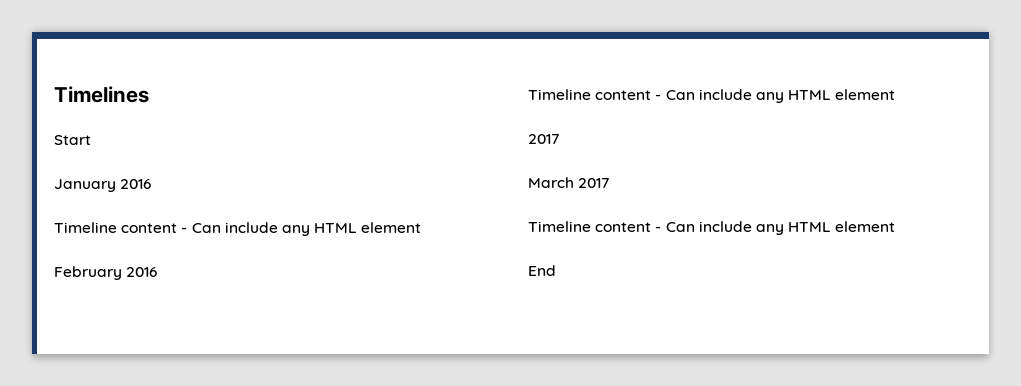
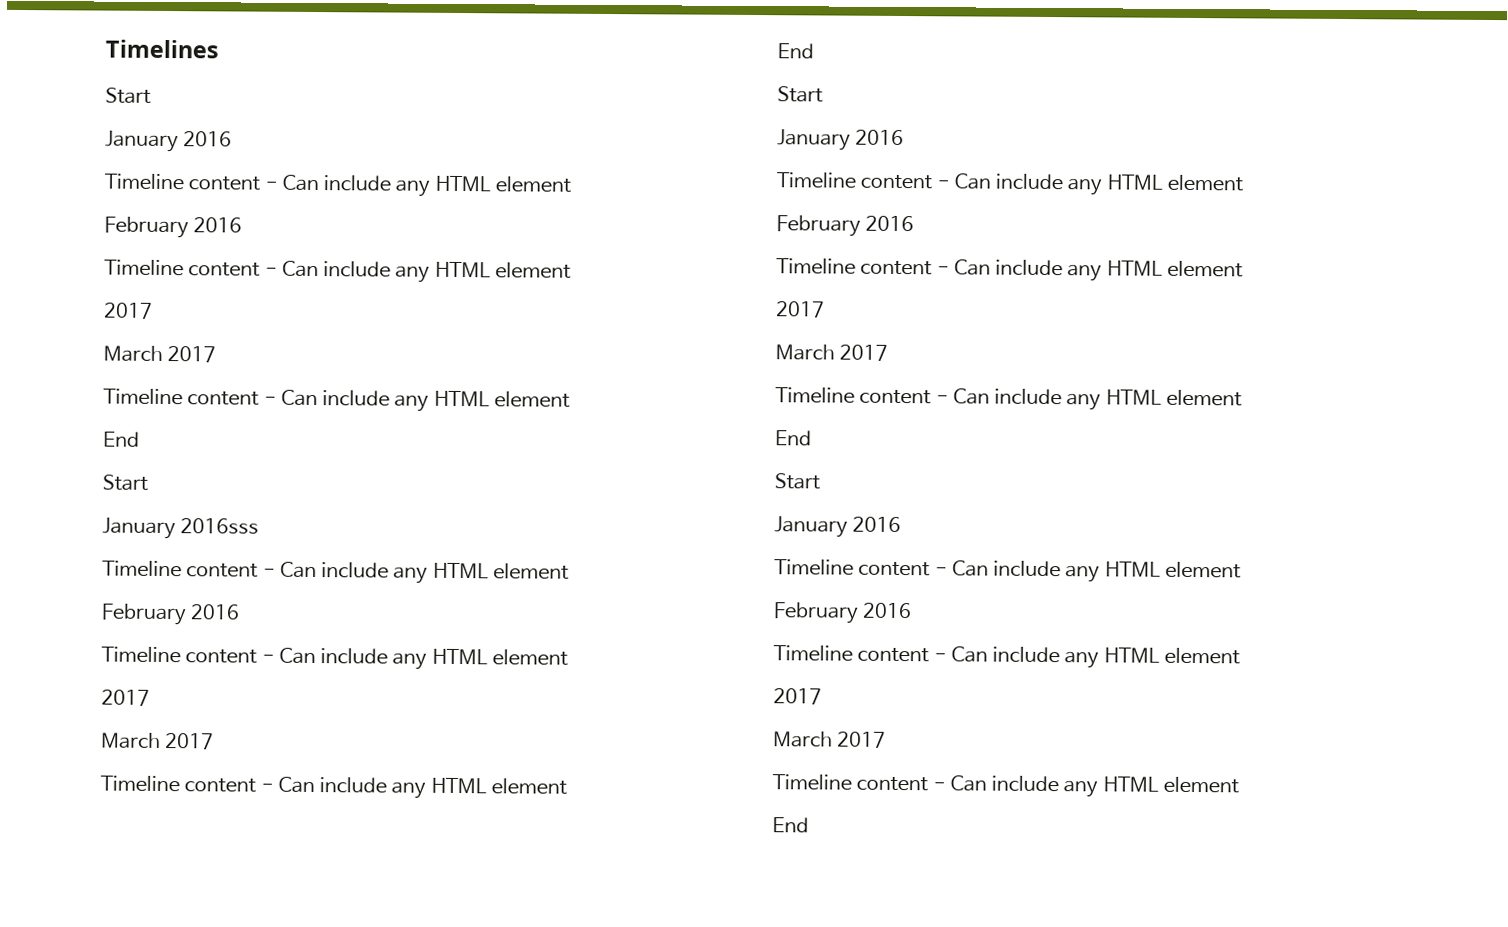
(556, 270) none -> [102,474,148,491] [102,517,260,540] [102,560,569,584] [101,603,241,626] [101,646,568,670] [101,689,150,706] [101,732,215,750] [100,775,567,799] [777,43,814,59] [777,86,823,103] [777,129,905,151] [776,172,1243,196] [776,215,915,237] [776,258,1243,282] [775,301,825,318] [775,344,889,361] [775,387,1242,411] [775,430,812,446] [774,473,820,490] [774,516,902,538] [774,559,1241,583] [773,602,913,624] [773,645,1240,669] [773,688,822,705] [773,731,887,748] [772,774,1239,798] [772,817,809,833] // Start // January 2016sss // Timeline content - Can include any HTML element // February 2016 // Timeline content - Can include any HTML element // 2017 // March 2017 // Timeline content - Can include any HTML element // End // Start // January 2016 // Timeline content - Can include any HTML element // February 2016 // Timeline content - Can include any HTML element // 2017 // March 2017 // Timeline content - Can include any HTML element // End // Start // January 2016 // Timeline content - Can include any HTML element // February 2016 // Timeline content - Can include any HTML element // 2017 // March 2017 // Timeline content - Can include any HTML element // End

